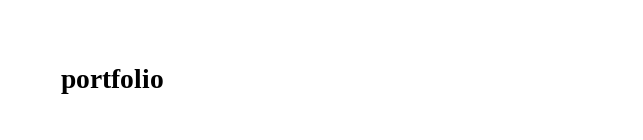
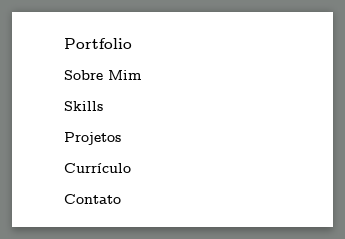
[61,69,164,94] portfolio -> [64,38,132,49] [64,70,142,80] [64,101,103,111] [64,132,121,145] [64,163,131,173] [64,194,121,204] Portfolio // Sobre Mim // Skills // Projetos // Currículo // Contato

